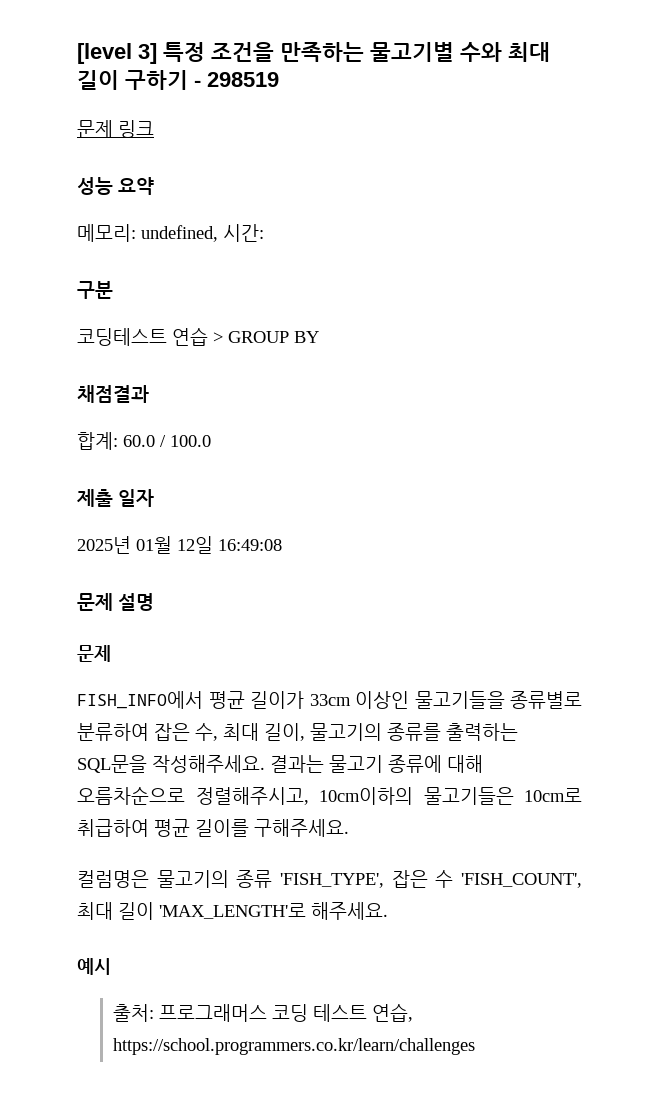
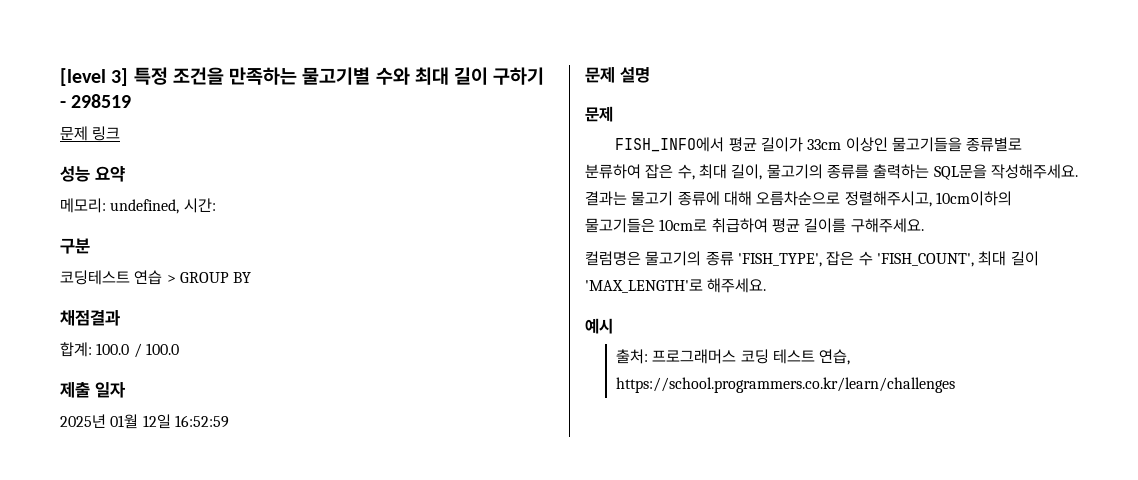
[123,435,155,447] 60.0 -> [96,343,130,355] 100.0
[218,539,282,551] 16:49:08 -> [174,415,229,428] 16:52:59

